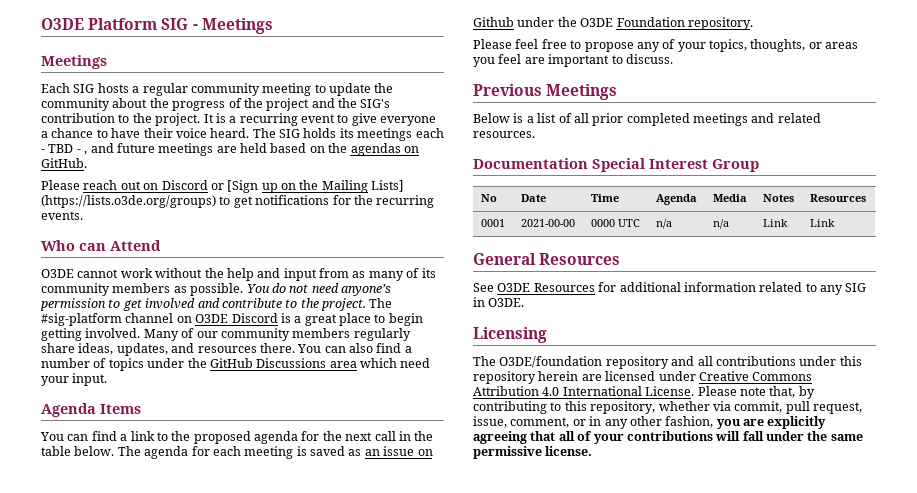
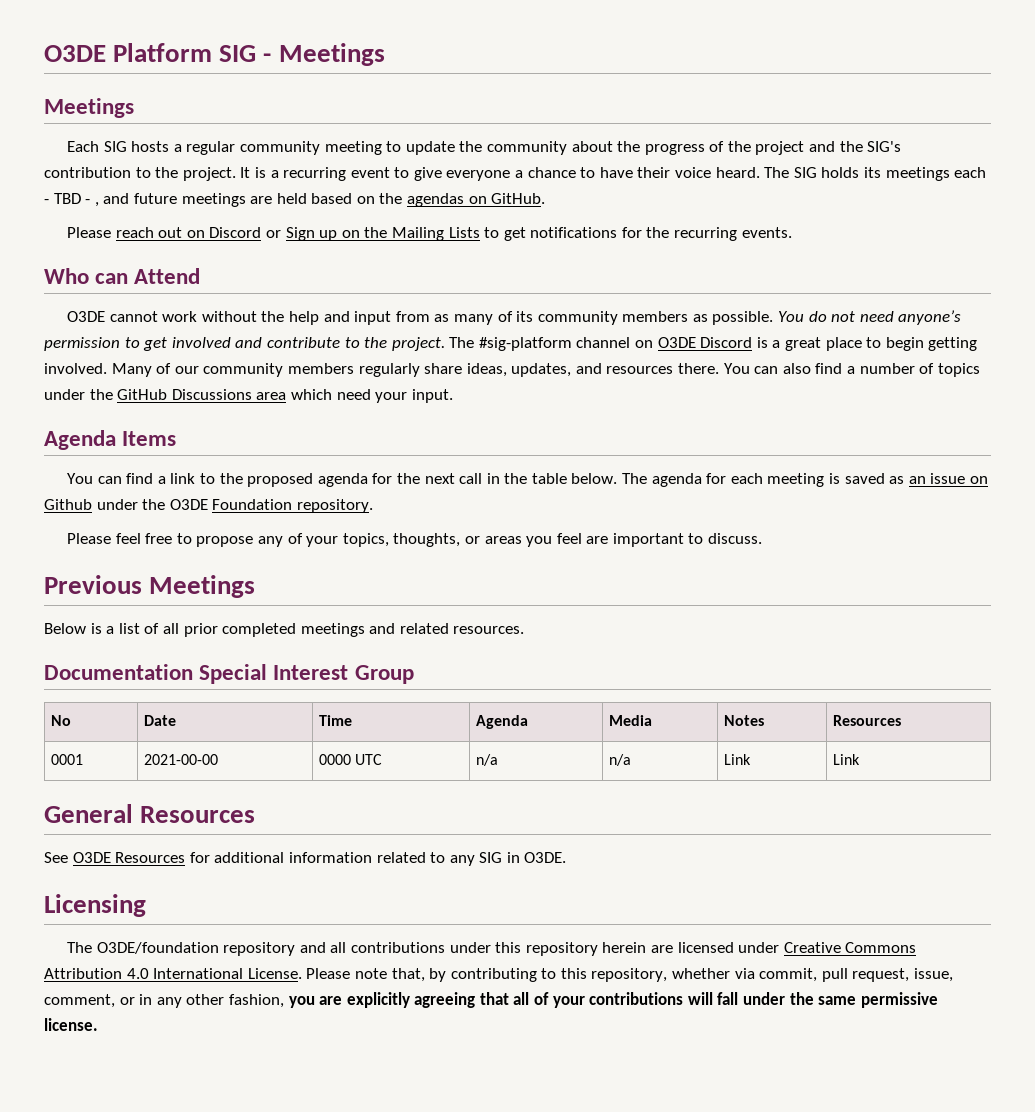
[227,180,259,193] [Sign -> [285,227,315,241] Sign
[371,180,405,192] [41,195,216,208] Lists] (https://lists.o3de.org/groups) -> [448,227,480,238] Lists

